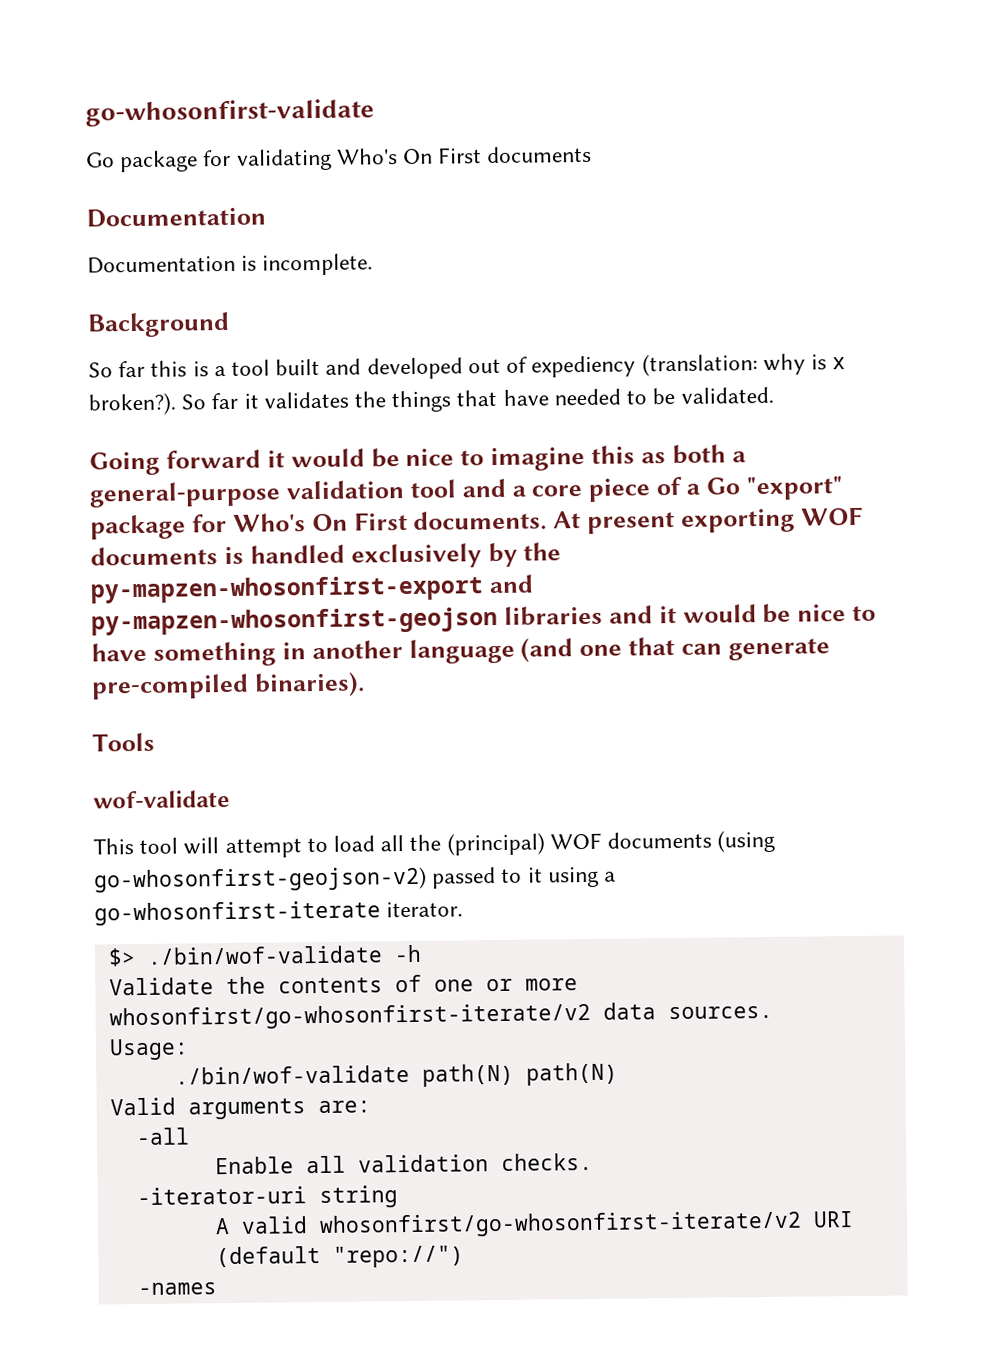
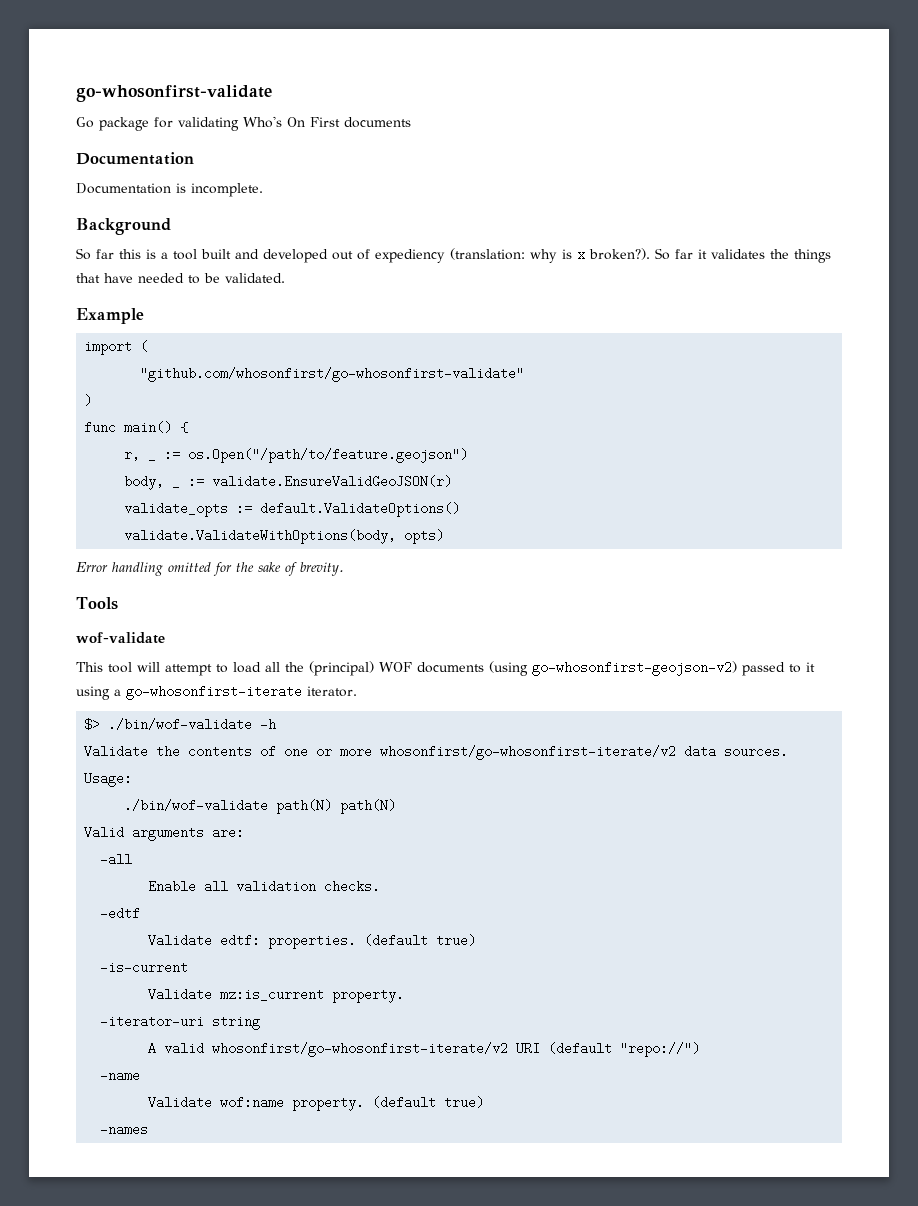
[89,444,746,476] [89,476,843,508] [90,506,863,540] [90,542,562,569] [90,574,533,604] [91,603,877,636] [91,636,830,667] [91,671,365,700] Going forward it would be nice to imagine this as both a general-purpose validation tool and a core piece of a Go "export" package for Who's On First documents. At present exporting WOF documents is handled exclusively by the py-mapzen-whosonfirst-export and py-mapzen-whosonfirst-geojson libraries and it would be nice to have something in another language (and one that can generate pre-compiled binaries). -> [76,308,144,324] [84,340,149,355] [140,367,525,382] [84,394,93,407] [84,421,189,434] [124,448,469,463] [124,475,453,490] [124,502,461,517] [124,529,445,544] [76,562,344,576] Example // import ( // "github.com/whosonfirst/go-whosonfirst-validate" // ) // func main() { // r, _ := os.Open("/path/to/feature.geojson") // body, _ := validate.EnsureValidGeoJSON(r) // validate_opts := default.ValidateOptions() // validate.ValidateWithOptions(body, opts) // Error handling omitted for the sake of brevity.
(593, 1161) none -> [100,907,141,920] [148,934,477,949] [100,961,189,974] [148,988,405,1003] // -edtf // Validate edtf: properties. (default true) // -is-current // Validate mz:is_current property.
(464, 1256) none -> [100,1069,141,1082] [148,1096,485,1111] // -name // Validate wof:name property. (default true)

